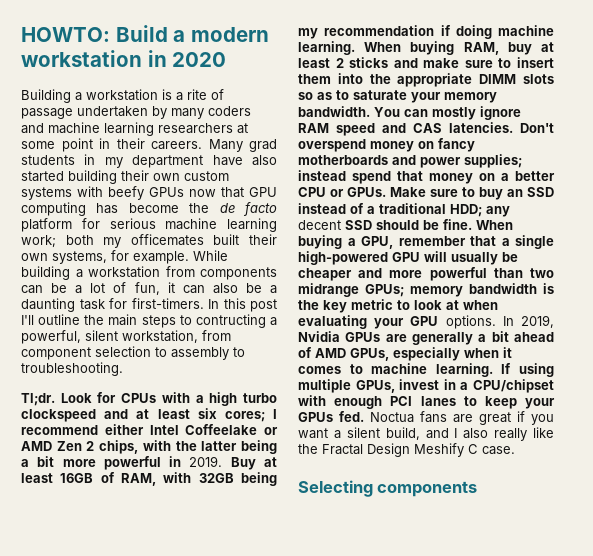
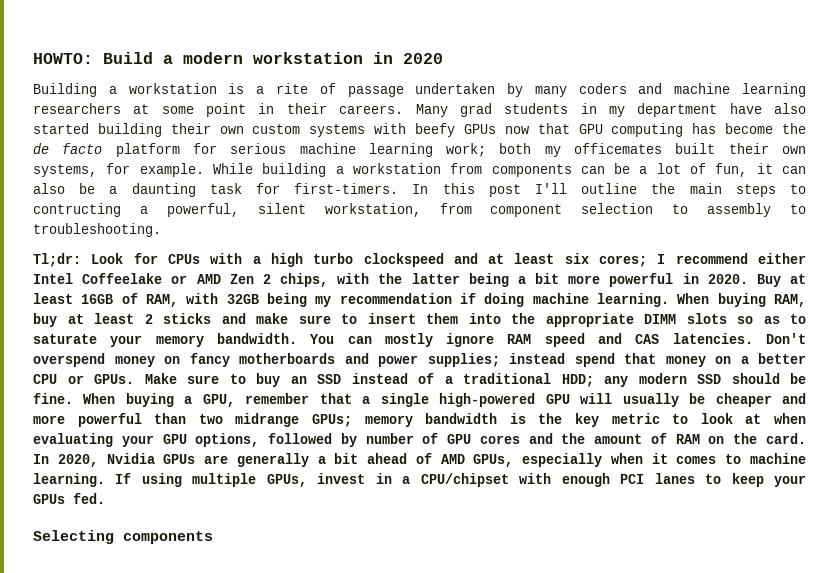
[21,393,55,406] Tl;dr. -> [33,253,81,267] Tl;dr:
[189,456,223,467] 2019. -> [707,274,748,284] 2020.
[298,220,341,230] decent -> [638,373,687,384] modern
[445,315,554,329] options. In 2019, -> [195,433,806,447] [33,454,98,467] options, followed by number of GPU cores and the amount of RAM on the card. In 2020,
[370,411,554,425] [298,427,554,441] [298,443,515,457] Noctua fans are great if you want a silent build, and I also really like the Fractal Design Meshify C case. -> (105, 498) none

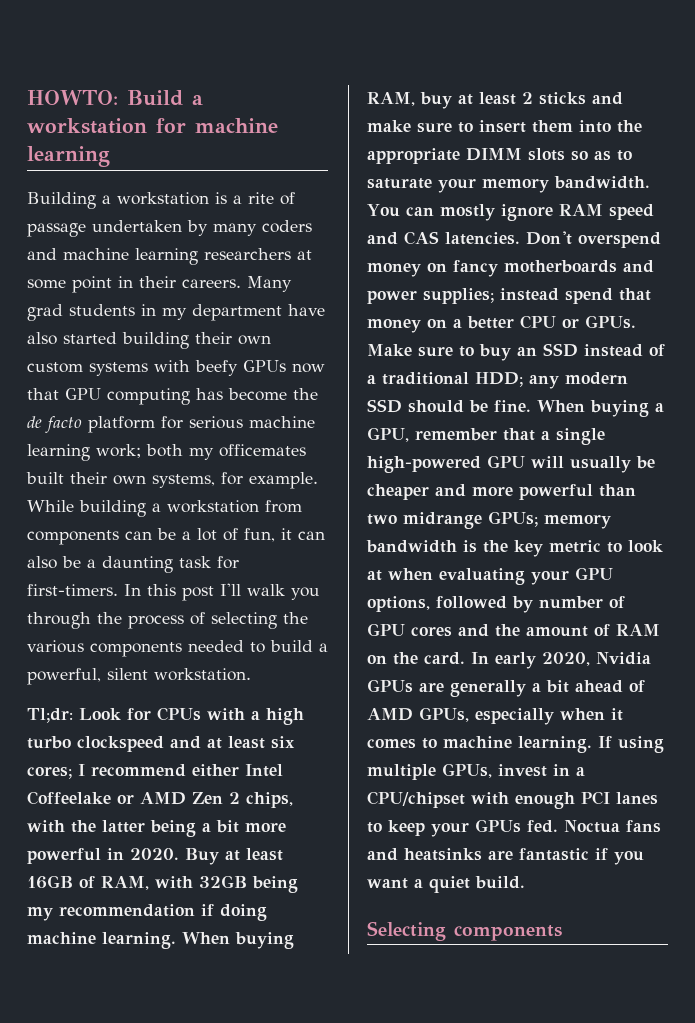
[183,52,443,64] modern workstation in 2020 -> [27,118,278,134] [27,146,110,167] workstation for machine learning
[581,183,807,197] [33,203,806,217] [33,223,161,237] outline the main steps to contructing a powerful, silent workstation, from component selection to assembly to troubleshooting. -> [247,584,320,600] [27,612,308,629] [27,640,328,657] [27,668,251,685] walk you through the process of selecting the various components needed to build a powerful, silent workstation.
(49, 459) none -> [495,652,536,669] early
(105, 498) none -> [564,820,661,833] [367,848,644,865] [367,876,525,893] Noctua fans and heatsinks are fantastic if you want a quiet build.

